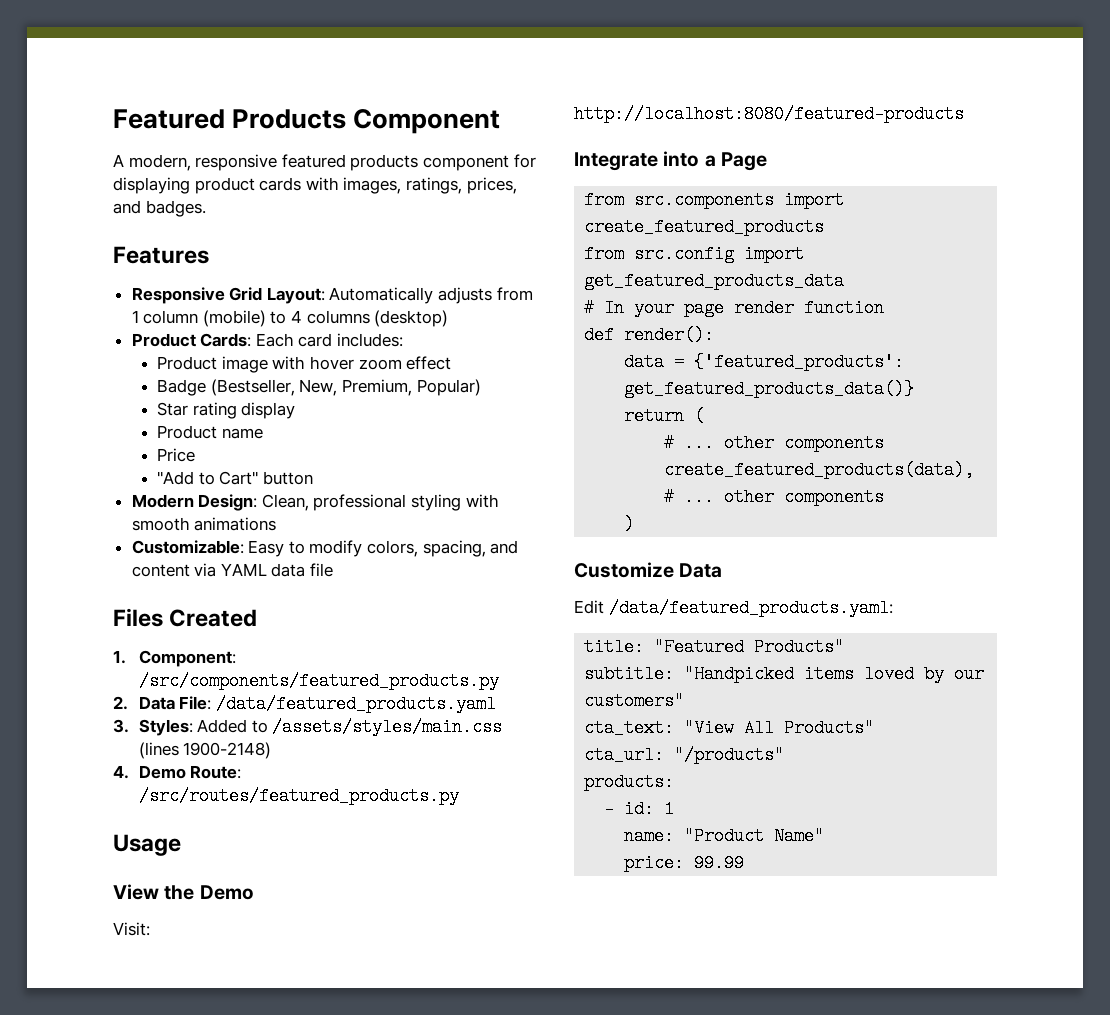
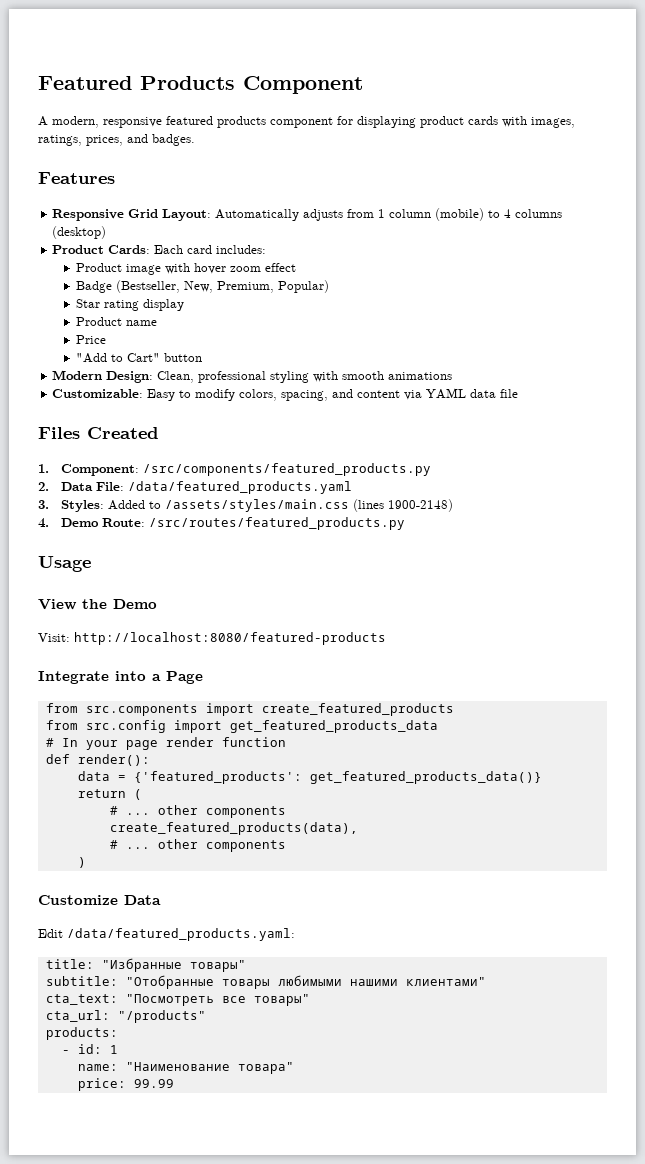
[654,638,845,656] "Featured Products" -> [101,958,246,972] "Избранные товары"
[684,665,985,683] [584,692,685,710] [584,719,875,737] "Handpicked items loved by our customers" // cta_text: "View All Products" -> [125,975,486,989] [45,994,310,1006] "Отобранные товары любимыми нашими клиентами" // cta_text: "Посмотреть все товары"
[684,827,825,845] "Product Name" -> [125,1062,294,1074] "Наименование товара"

